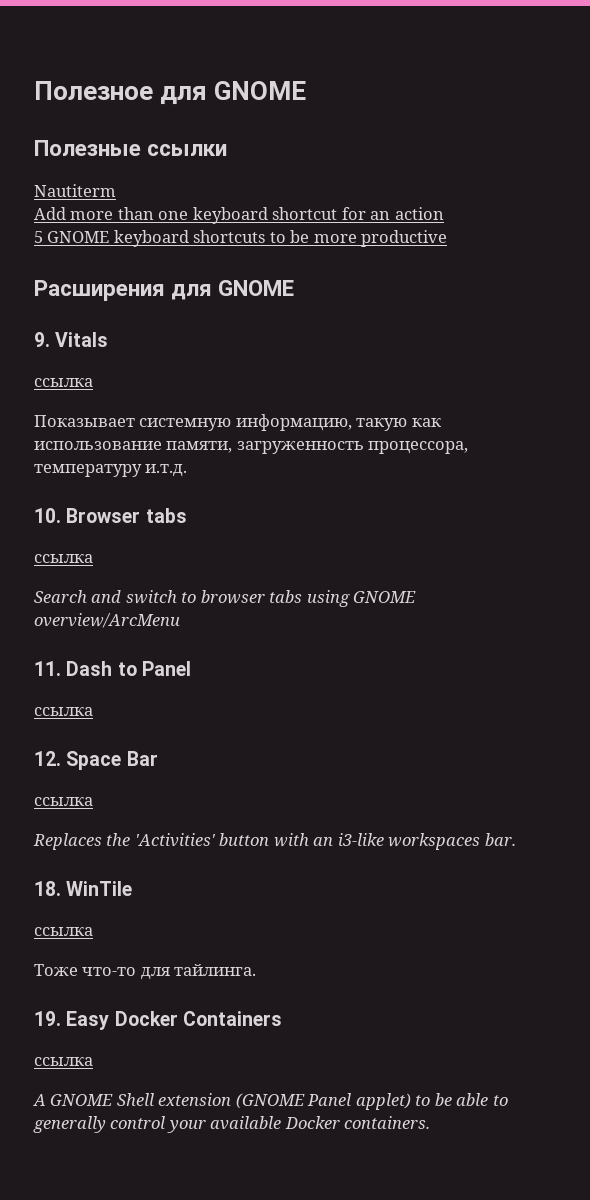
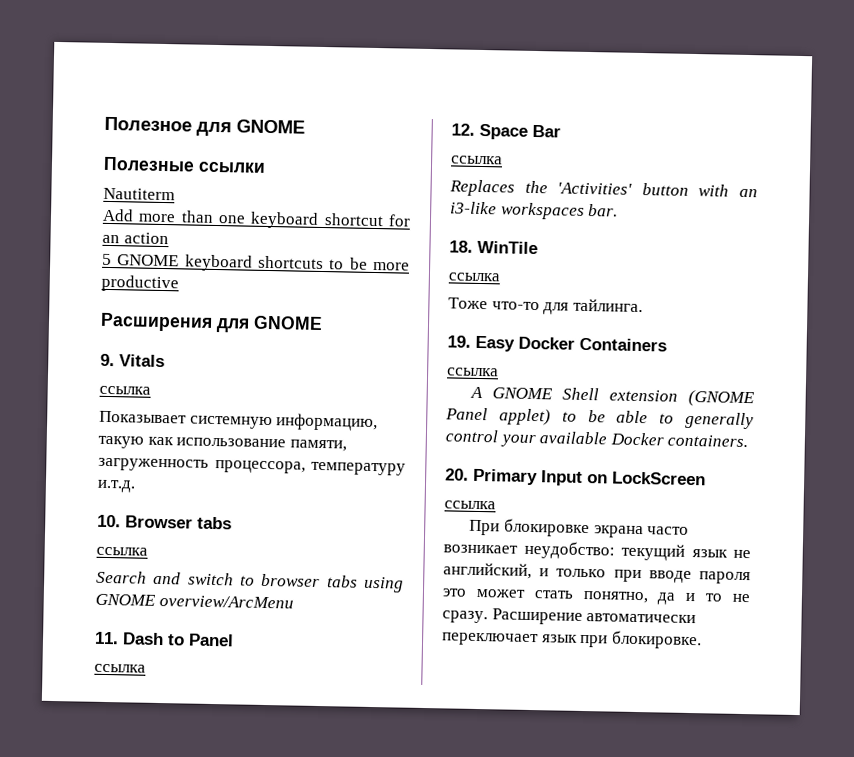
(431, 1122) none -> [445,468,706,486] [444,500,496,510] [469,518,690,539] [443,540,751,561] [443,562,751,585] [442,588,750,605] [442,608,697,625] [441,630,702,650] // 20. Primary Input on LockScreen // ссылка // При блокировке экрана часто возникает неудобство: текущий язык не английский, и только при вводе пароля это может стать понятно, да и то не сразу. Расширение автоматически переключает язык при блокировке.

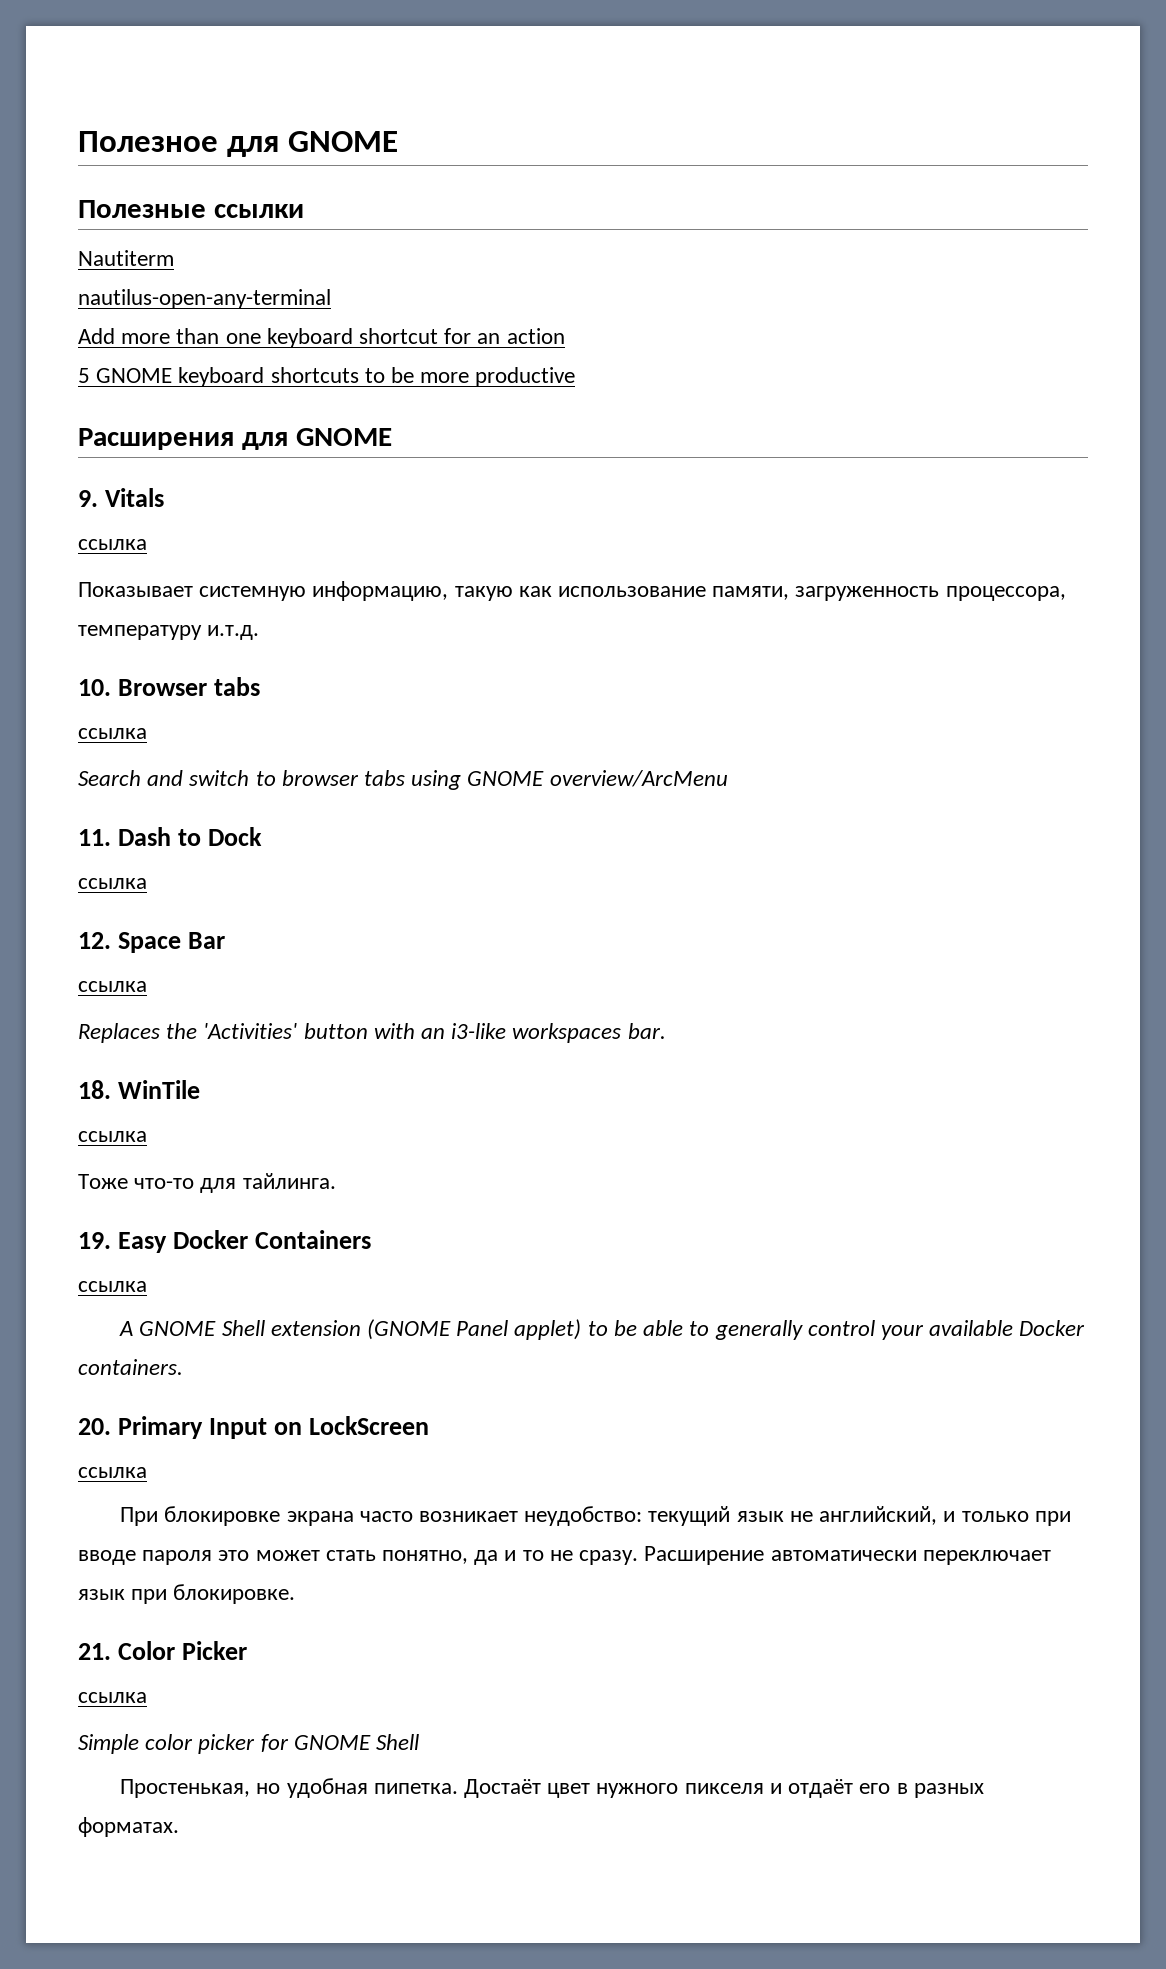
(175, 194) none -> [78,289,331,309] // nautilus-open-any-terminal
[188,633,234,647] Panel -> [208,827,263,846] Dock
(702, 640) none -> [78,1641,248,1660] [78,1692,147,1703] [78,1734,420,1754] [120,1778,984,1798] [78,1817,179,1837] // 21. Color Picker // ссылка // Simple color picker for GNOME Shell // Простенькая, но удобная пипетка. Достаёт цвет нужного пикселя и отдаёт его в разных форматах.

